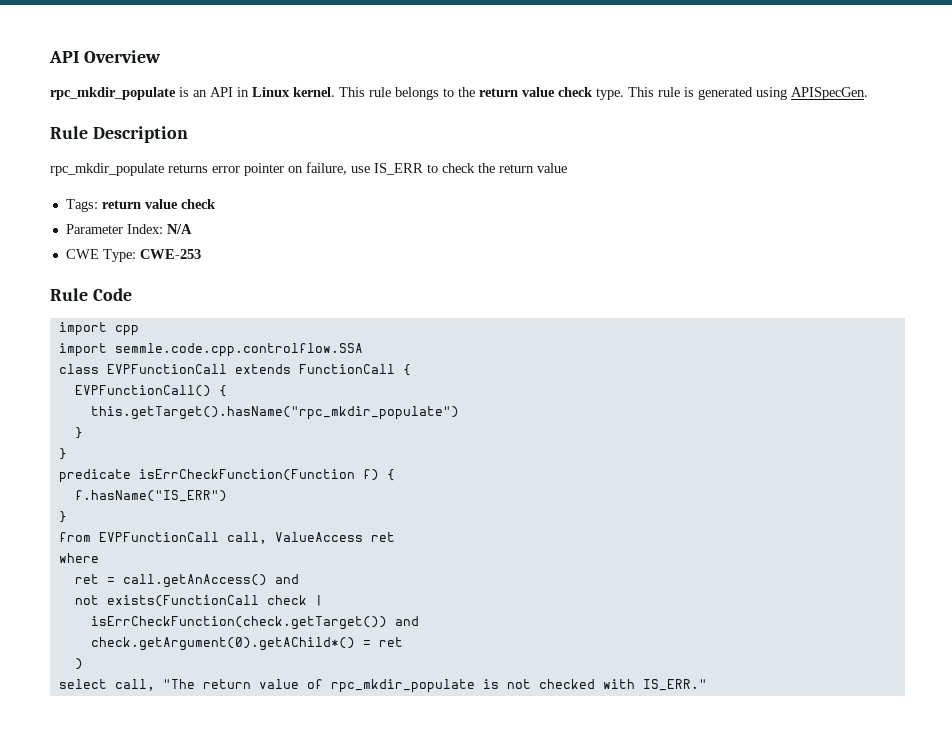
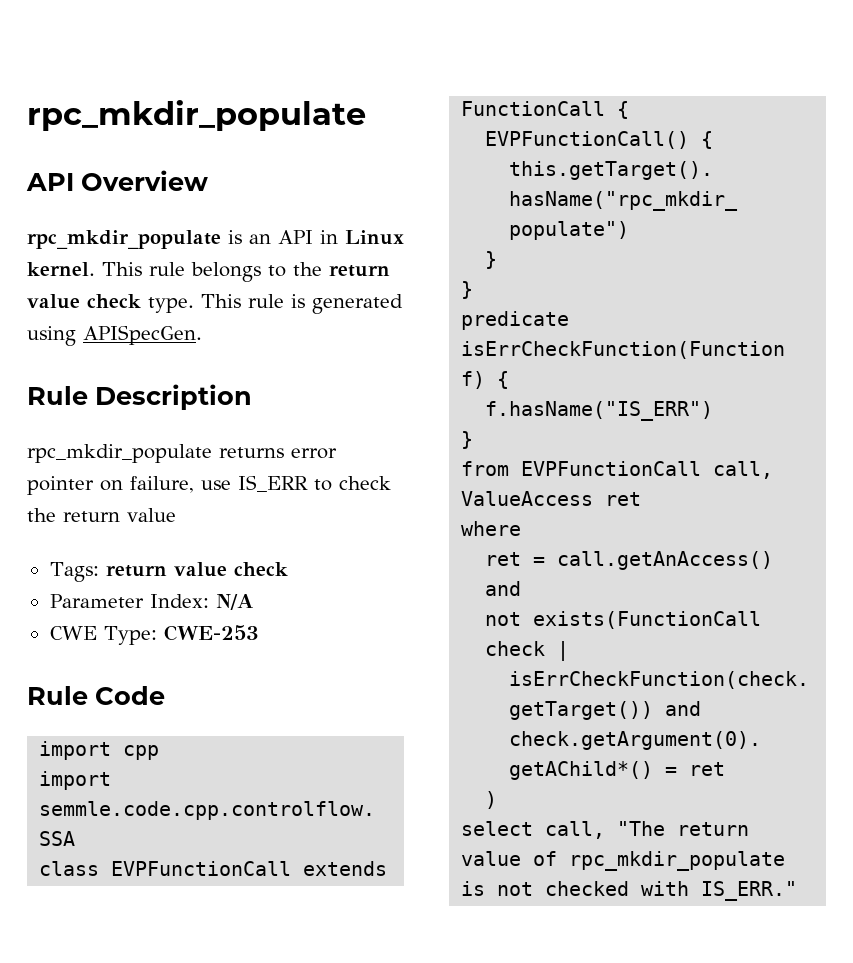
(49, 57) none -> [27,100,366,131] rpc_mkdir_populate //

